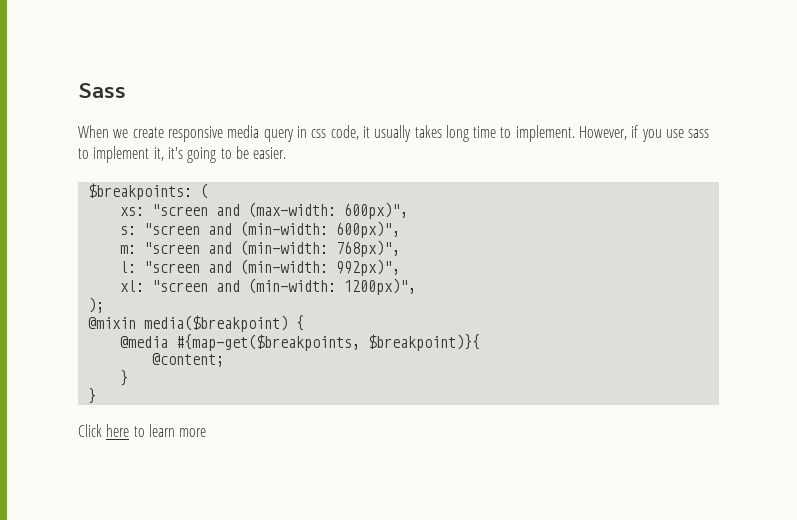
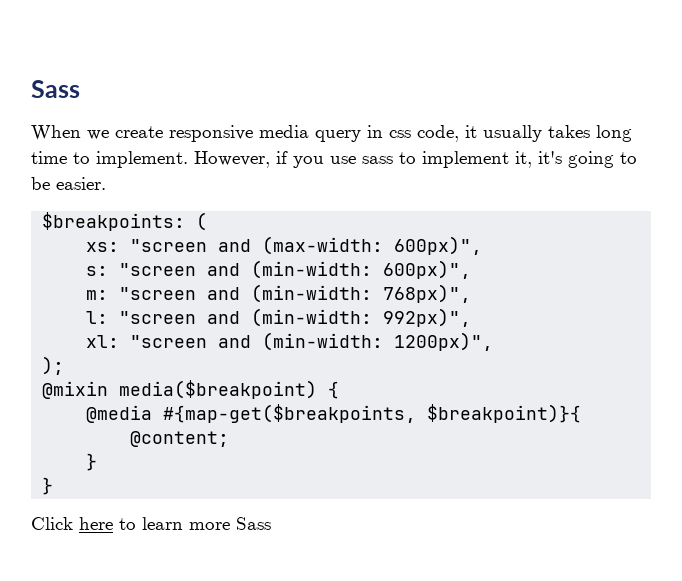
(207, 432) none -> [236,517,271,530] Sass

